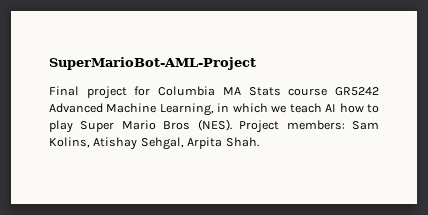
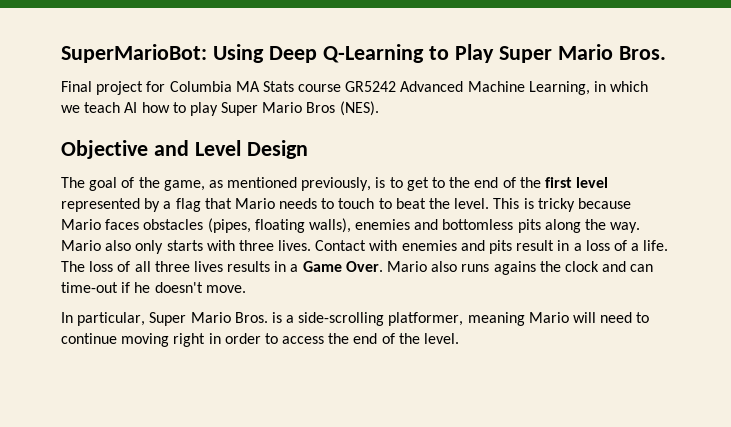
[49,57,256,70] SuperMarioBot-AML-Project -> [61,44,666,63] SuperMarioBot: Using Deep Q-Learning to Play Super Mario Bros.
[239,120,379,133] [49,137,259,150] Project members: Sam Kolins, Atishay Sehgal, Arpita Shah. -> [61,140,308,159] [61,177,609,191] [61,198,631,212] [61,218,641,233] [61,240,669,254] [61,261,654,275] [61,282,246,293] [61,312,650,326] [61,333,460,347] // Objective and Level Design // The goal of the game, as mentioned previously, is to get to the end of the first level represented by a flag that Mario needs to touch to beat the level. This is tricky because Mario faces obstacles (pipes, floating walls), enemies and bottomless pits along the way. Mario also only starts with three lives. Contact with enemies and pits result in a loss of a life. The loss of all three lives results in a Game Over. Mario also runs agains the clock and can time-out if he doesn't move. // In particular, Super Mario Bros. is a side-scrolling platformer, meaning Mario will need to continue moving right in order to access the end of the level.

